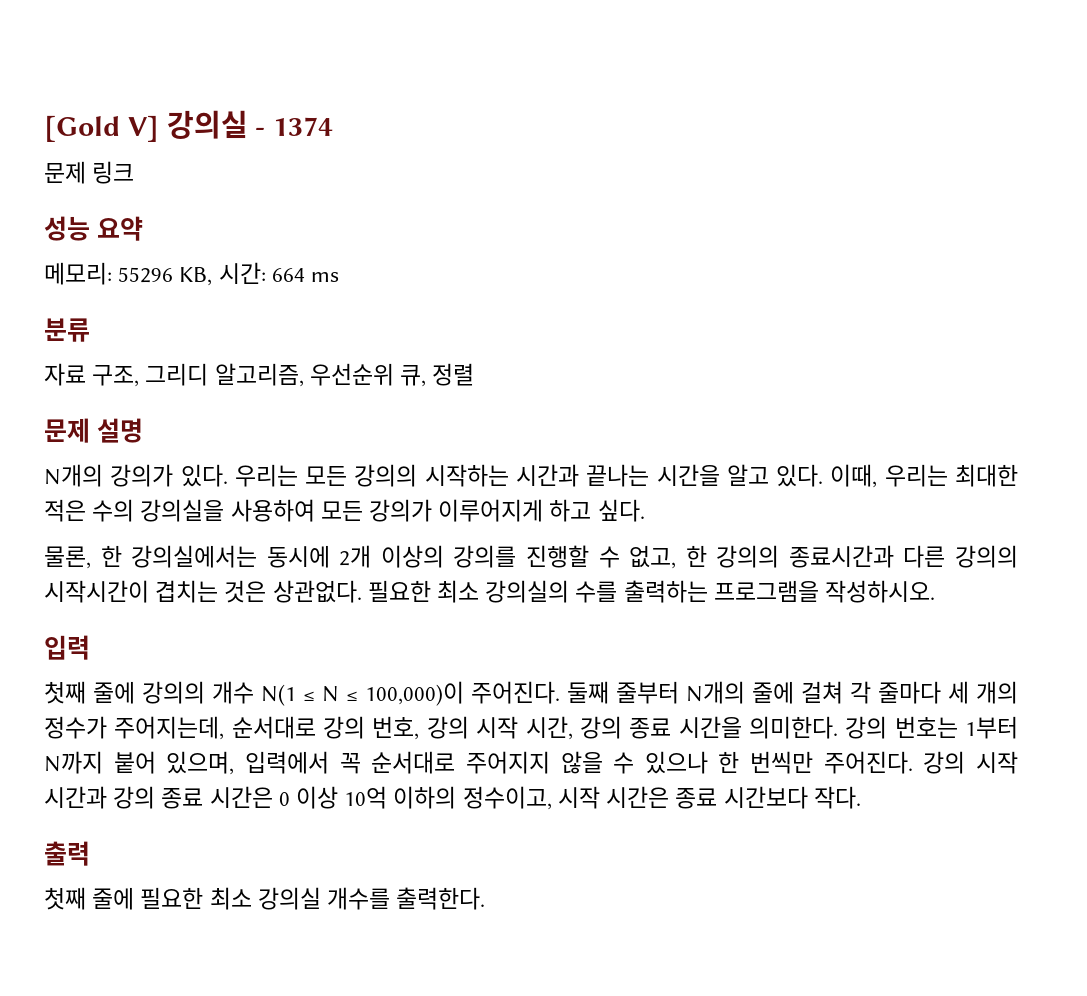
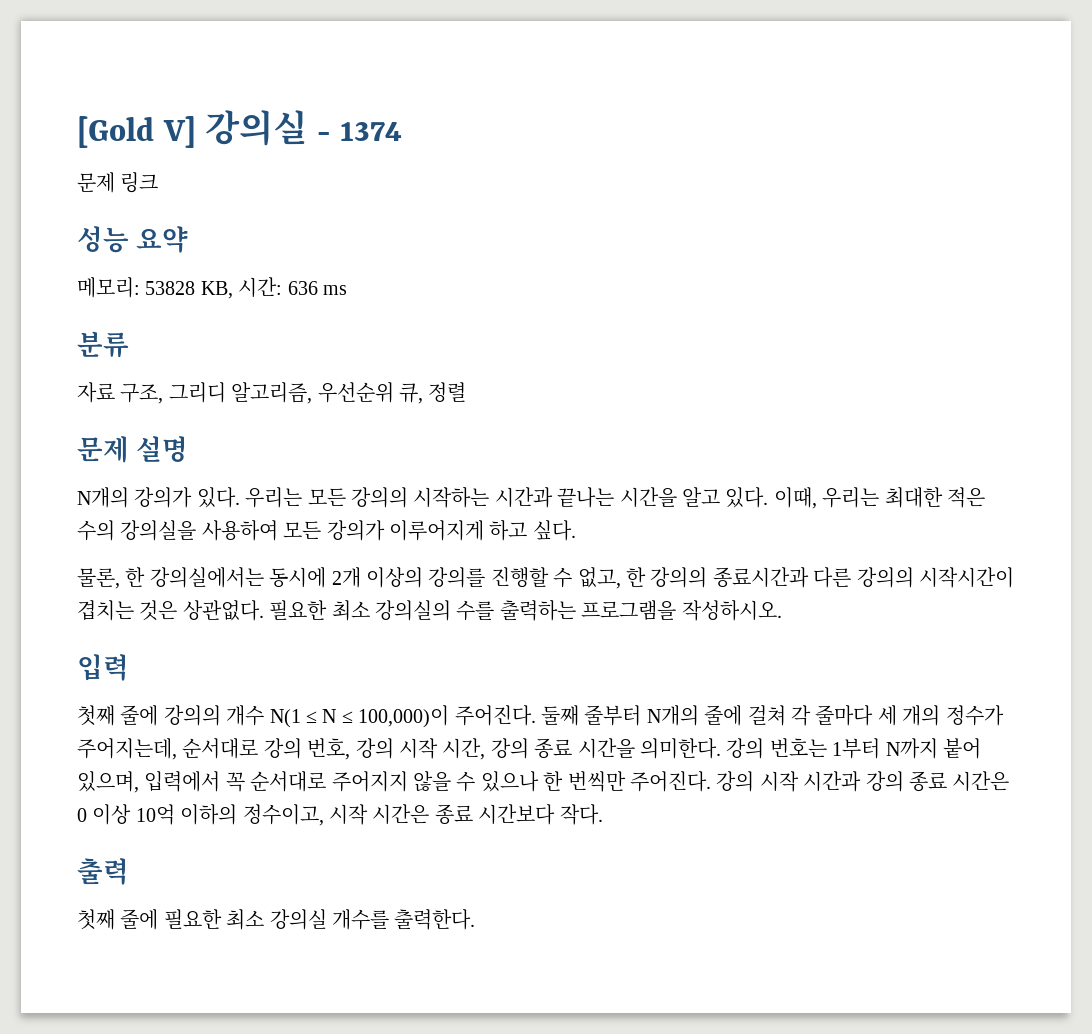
[118,267,174,283] 55296 -> [145,281,196,295] 53828
[271,268,305,282] 664 -> [287,281,318,295] 636

